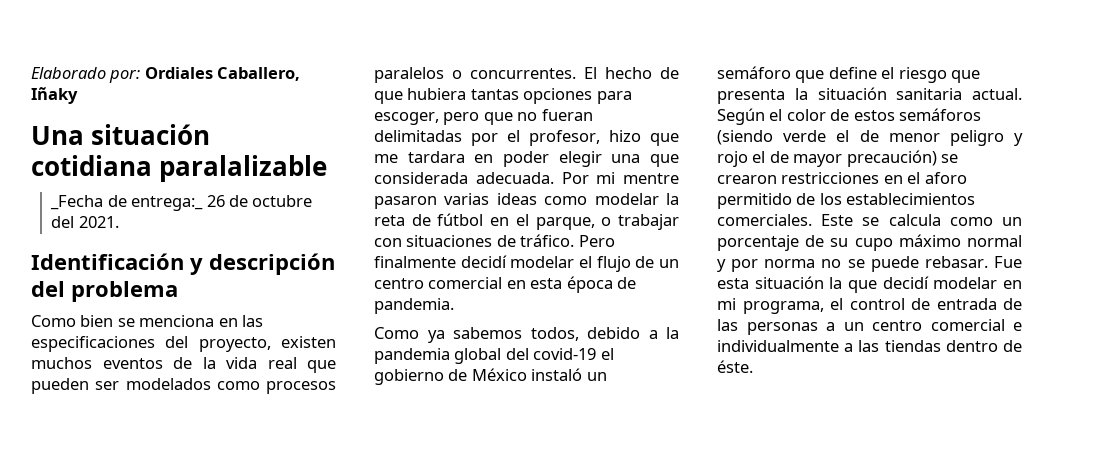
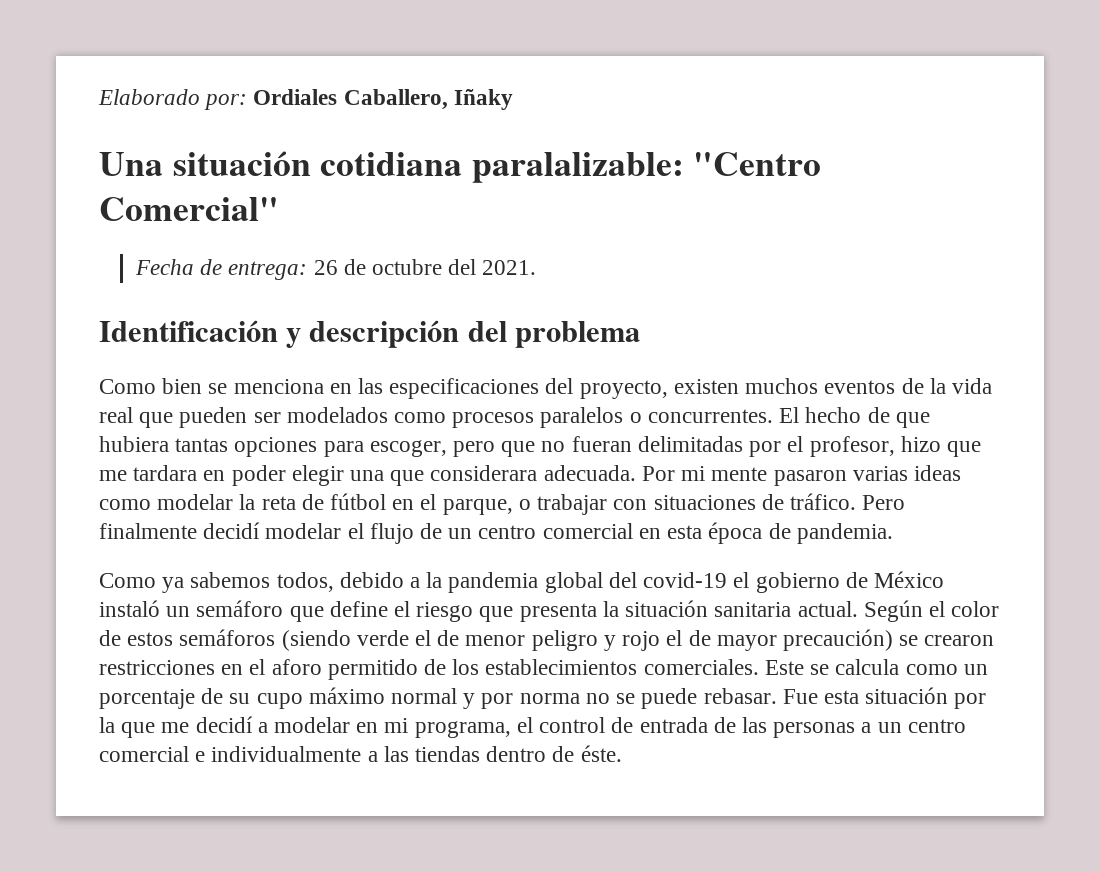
[159,155,328,182] [50,195,204,211] paralalizable // _Fecha de entrega:_ -> [471,152,822,183] [99,197,279,221] [134,259,308,280] paralalizable: "Centro Comercial" // Fecha de entrega:
[374,172,468,184] considerada -> [430,465,538,481] considerara
[623,173,679,184] mentre -> [711,467,768,481] mente
(824, 282) none -> [954,693,987,709] por
[882,276,929,289] decidí -> [161,716,268,733] me decidí a

